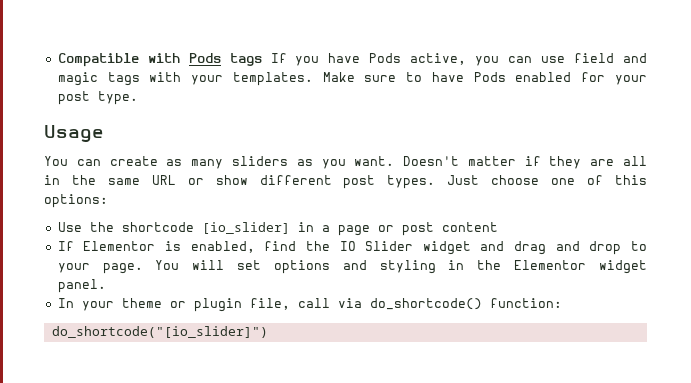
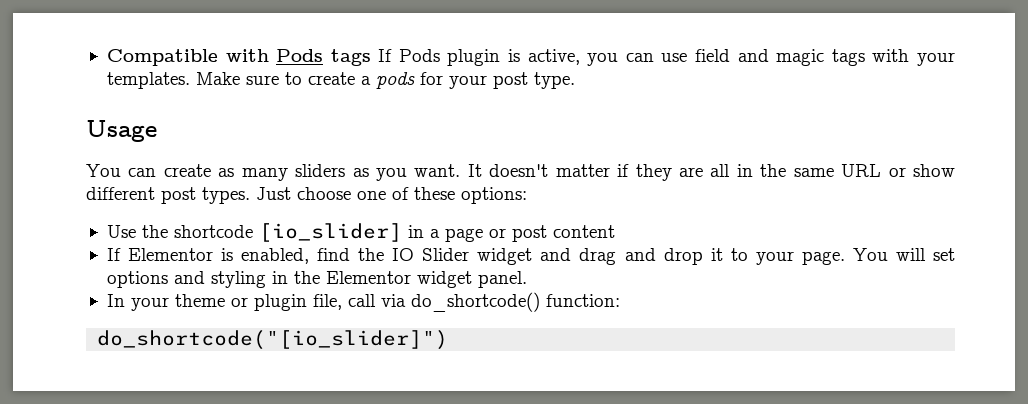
[295,53,402,66] you have Pods -> [398,49,521,66] Pods plugin is
[431,72,572,82] have Pods enabled -> [307,72,415,89] create a pods
[403,156,460,166] Doesn't -> [467,164,549,177] It doesn't
[614,175,647,185] this -> [414,187,455,200] these
(622, 248) none -> [710,248,723,261] it

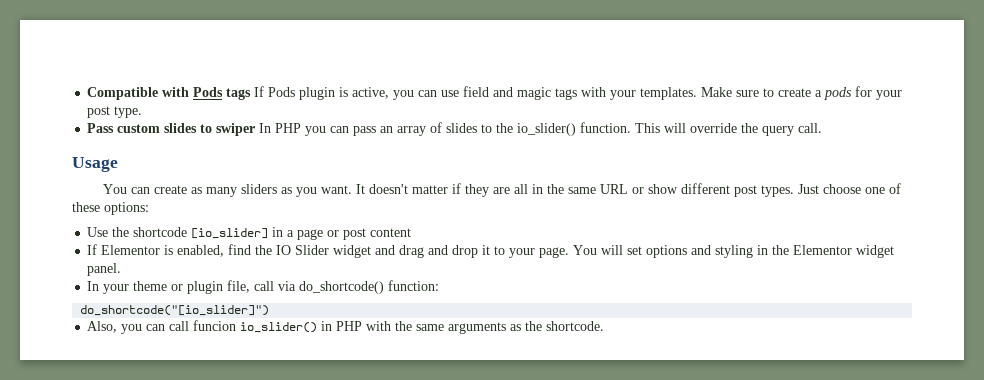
(575, 80) none -> [87,122,823,136] // Pass custom slides to swiper In PHP you can pass an array of slides to the io_slider() function. This will override the query call.
(449, 340) none -> [87,320,605,334] // Also, you can call funcion io_slider() in PHP with the same arguments as the shortcode.

